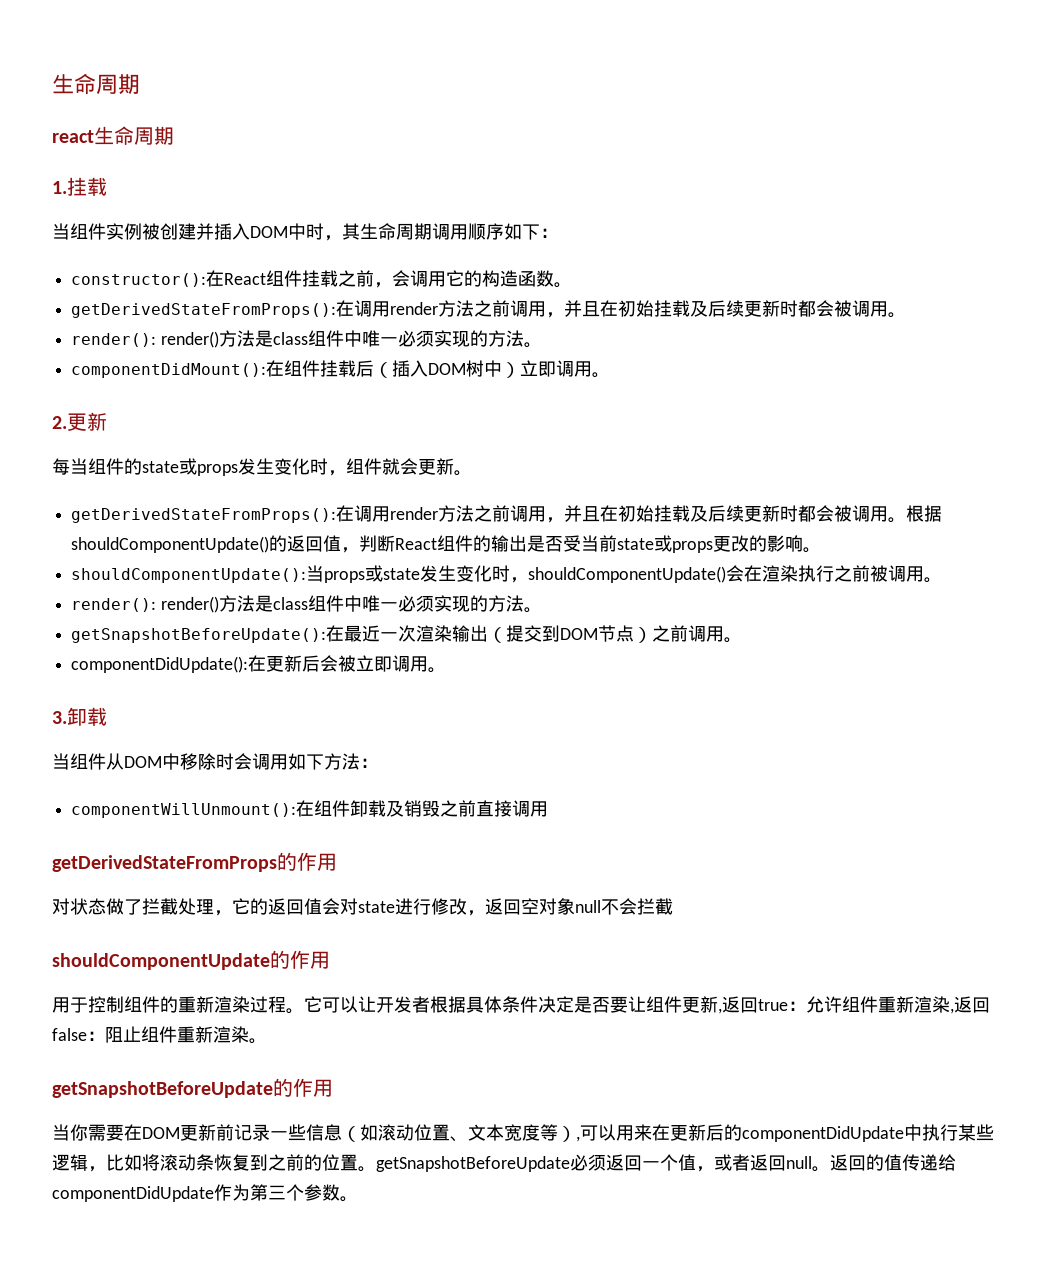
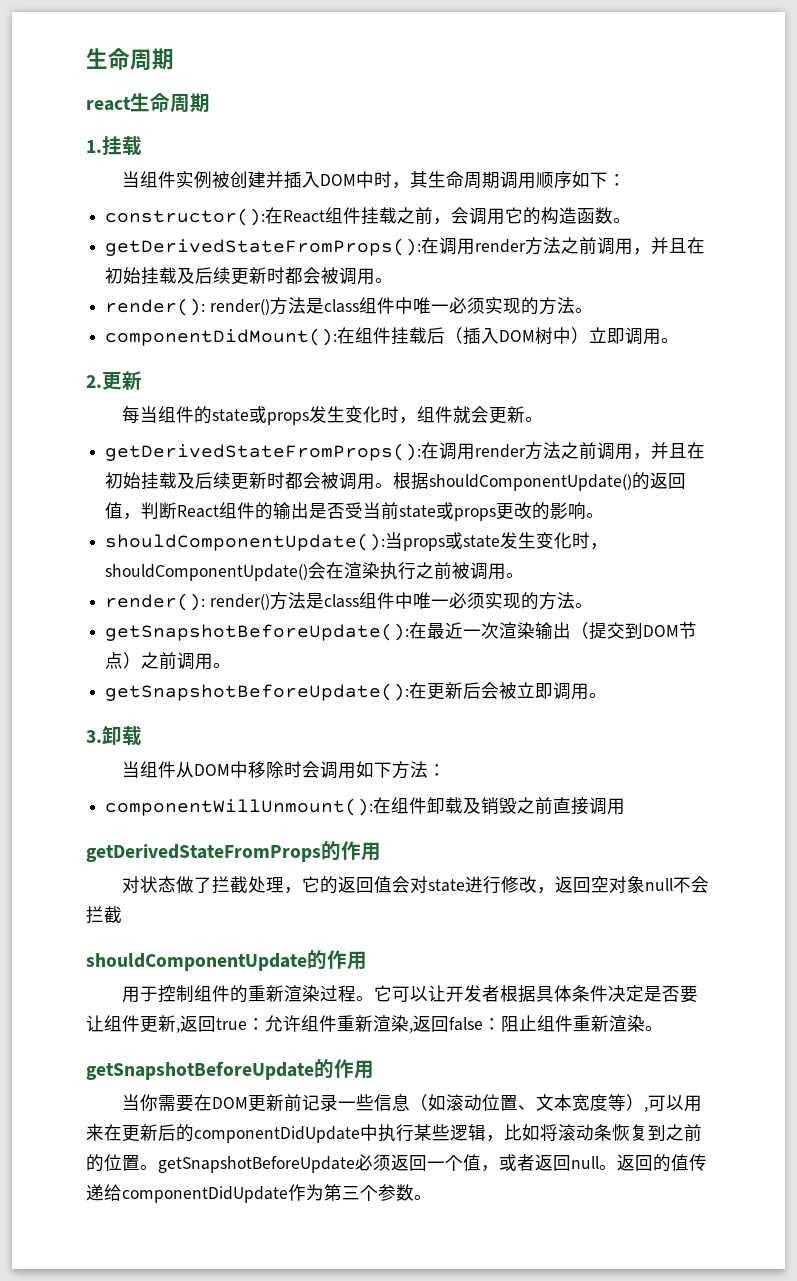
[71,656,249,673] componentDidUpdate(): -> [105,683,410,701] getSnapshotBeforeUpdate():

